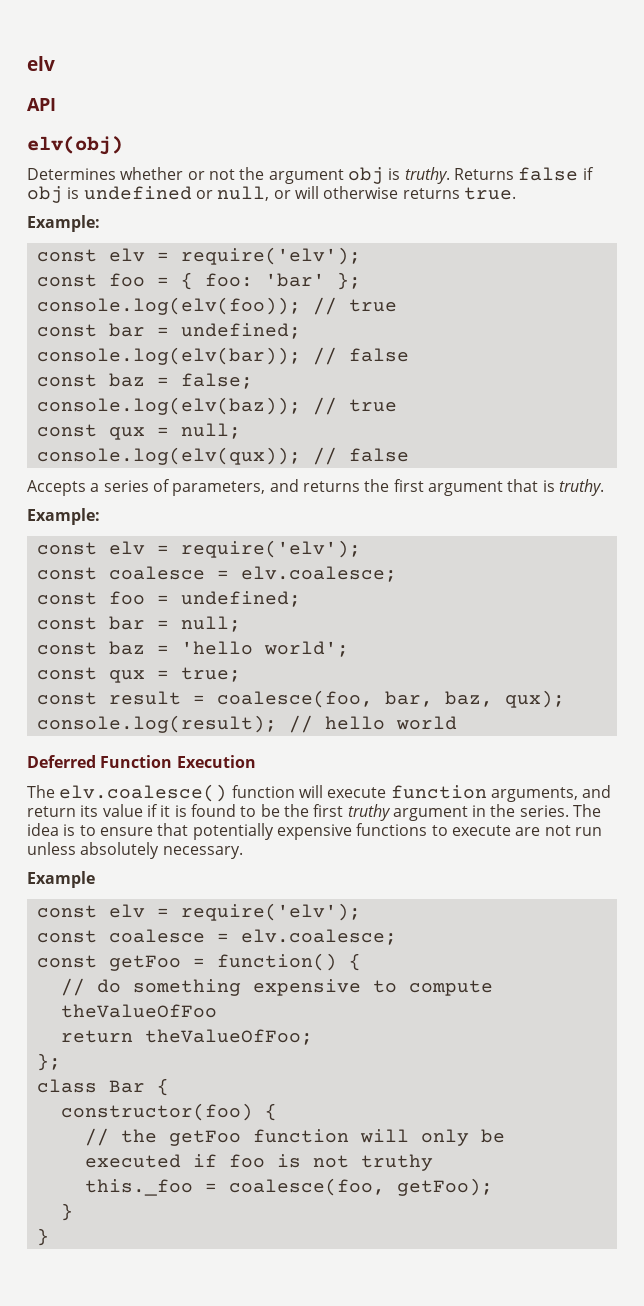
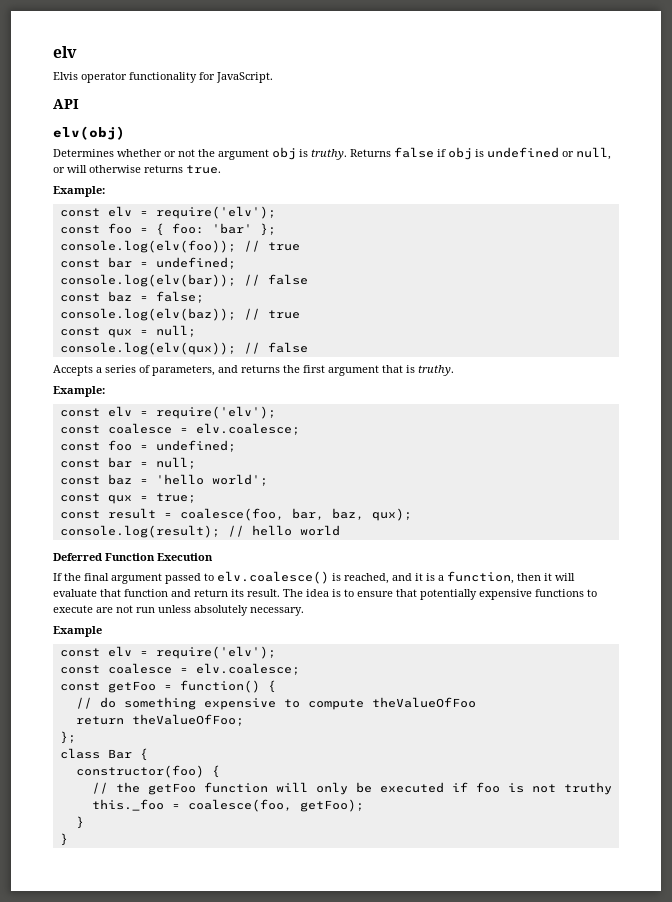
[27,56,55,71] elv -> [53,46,77,58] [53,72,273,83] elv // Elvis operator functionality for JavaScript.
[27,784,612,802] [27,804,569,821] The elv.coalesce() function will execute function arguments, and return its value if it is found to be the first truthy argument in the series. -> [53,571,575,584] [53,589,280,597] If the final argument passed to elv.coalesce() is reached, and it is a function, then it will evaluate that function and return its result.

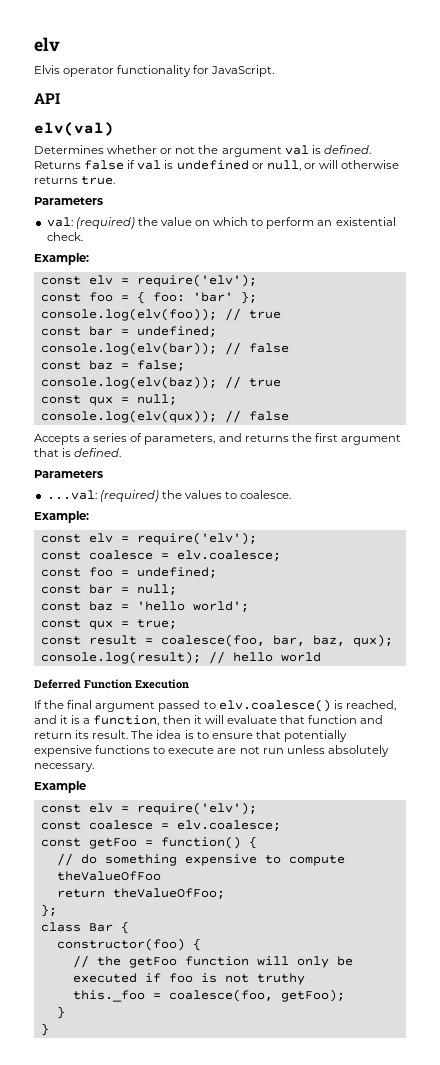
[53,126,125,140] elv(obj) -> [34,122,114,136] elv(val)
[272,147,347,160] obj is truthy. -> [284,145,371,155] val is defined.
[448,147,472,160] obj -> [137,160,162,170] val
(221, 169) none -> [34,197,103,205] [46,217,396,229] [46,232,83,241] // Parameters // val: (required) the value on which to perform an existential check.
[418,365,454,376] truthy. -> [74,448,122,457] [34,470,103,478] [46,490,292,502] defined. // Parameters // ...val: (required) the values to coalesce.

